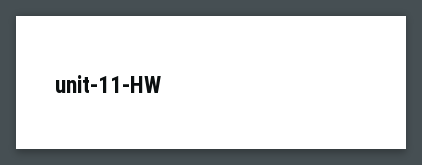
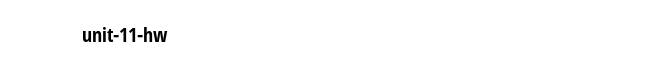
[55,75,161,93] unit-11-HW -> [82,27,168,42] unit-11-hw

